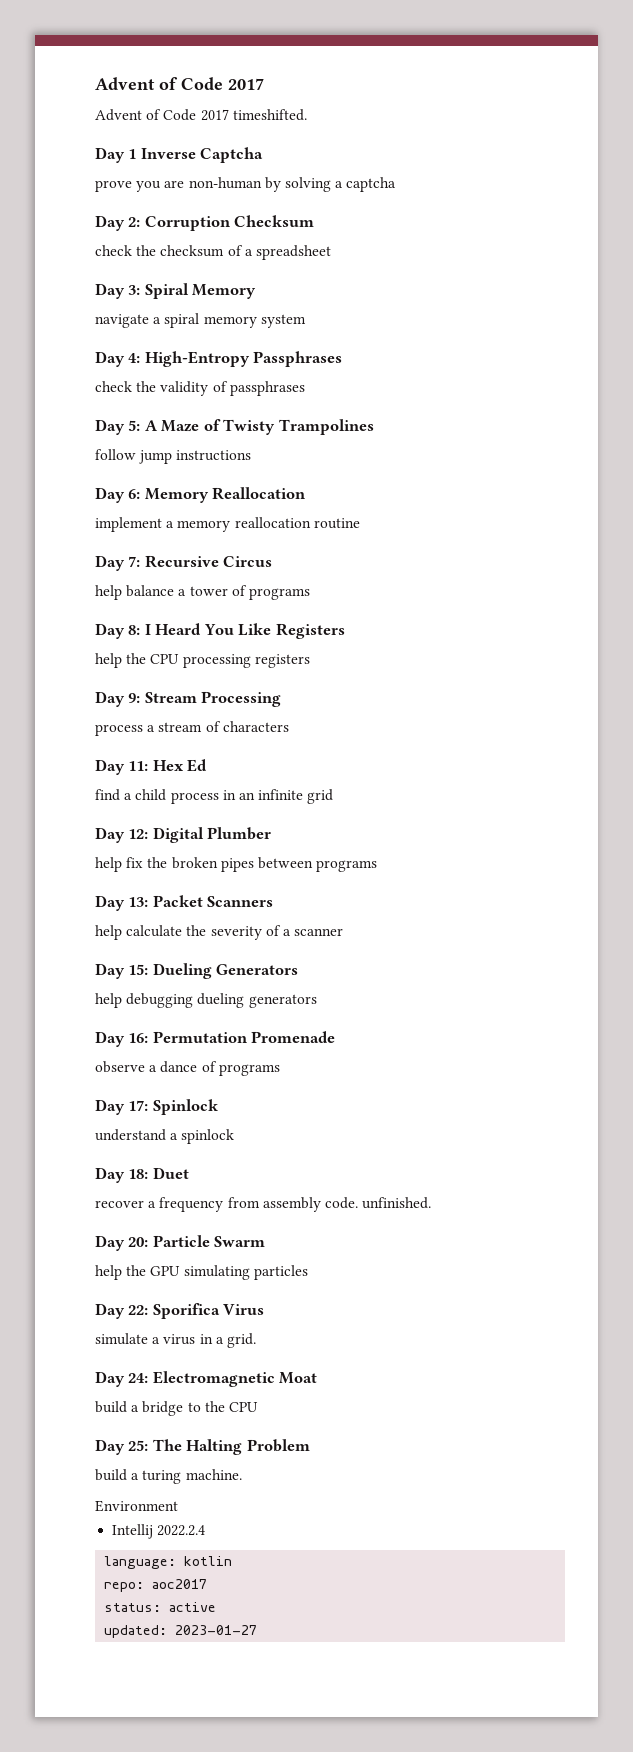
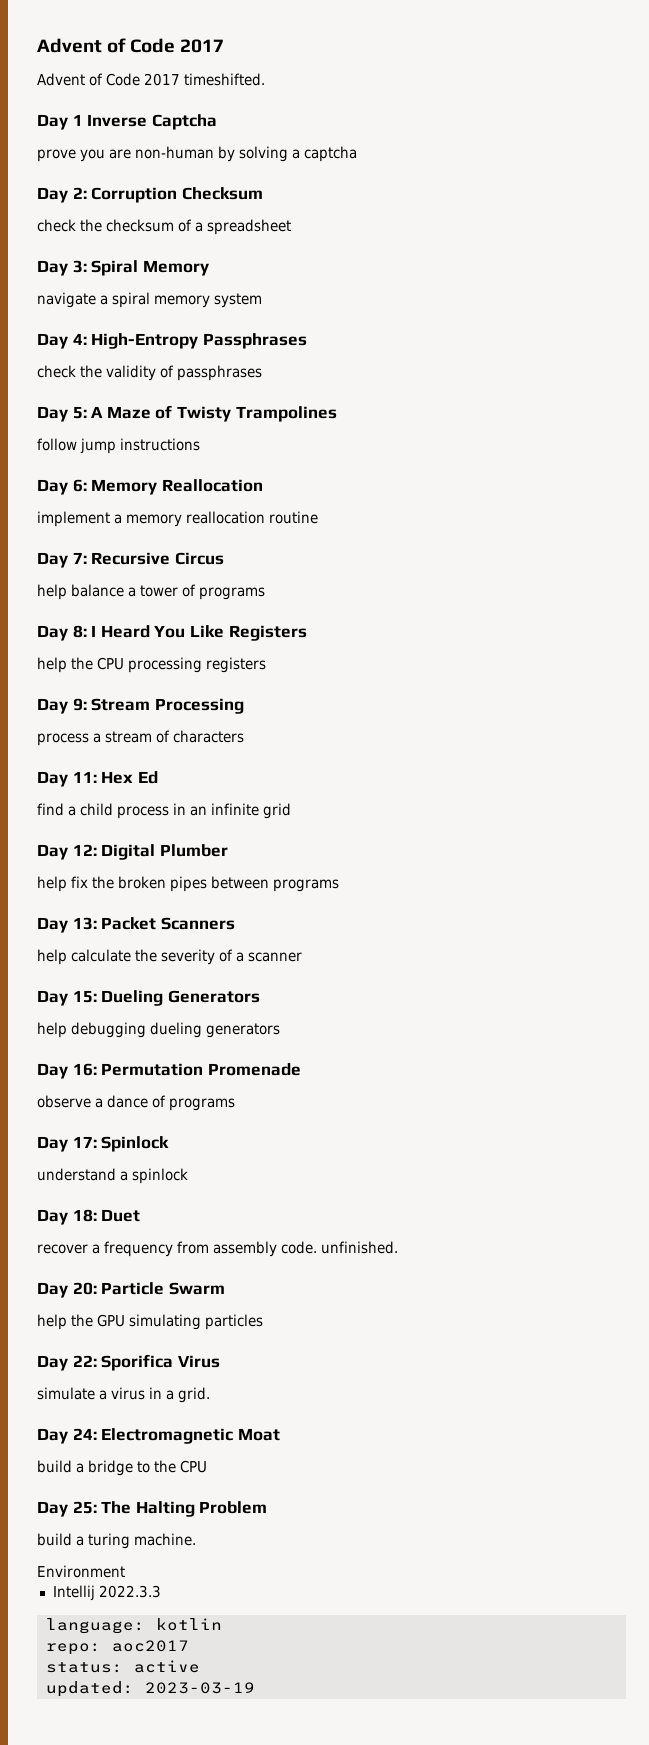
[157,1525,206,1536] 2022.2.4 -> [98,1585,161,1598] 2022.3.3
[175,1625,258,1635] 2023-01-27 -> [144,1682,255,1694] 2023-03-19

